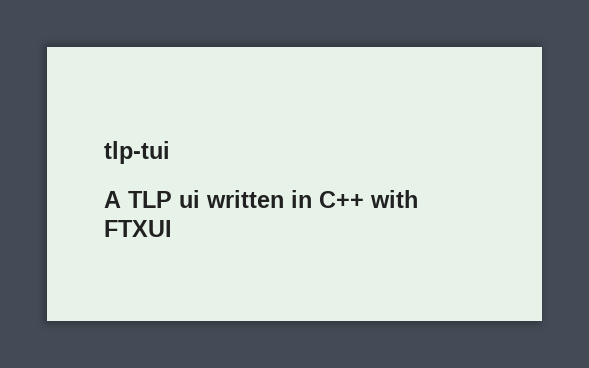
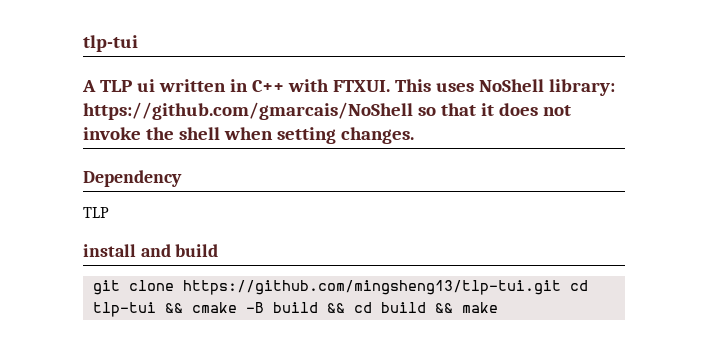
[104,220,172,237] FTXUI -> [332,79,615,96] [83,102,571,120] [83,127,414,144] [83,170,182,187] [83,207,109,218] [83,244,219,257] [92,280,588,295] [92,302,498,317] FTXUI. This uses NoShell library: https://github.com/gmarcais/NoShell so that it does not invoke the shell when setting changes. // Dependency // TLP // install and build // git clone https://github.com/mingsheng13/tlp-tui.git cd tlp-tui && cmake -B build && cd build && make

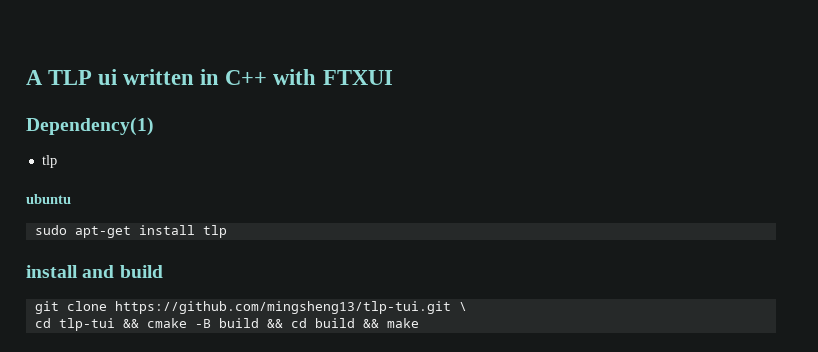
[83,35,138,52] tlp-tui // -> (26, 77) none
[332,79,615,96] [83,102,571,120] [83,127,414,144] [83,170,182,187] [83,207,109,218] FTXUI. This uses NoShell library: https://github.com/gmarcais/NoShell so that it does not invoke the shell when setting changes. // Dependency // TLP -> [322,70,393,85] [26,117,154,136] [41,155,57,168] [26,194,71,204] [34,225,227,238] FTXUI // Dependency(1) // tlp // ubuntu // sudo apt-get install tlp
(561, 287) none -> [458,302,467,311] \ //

